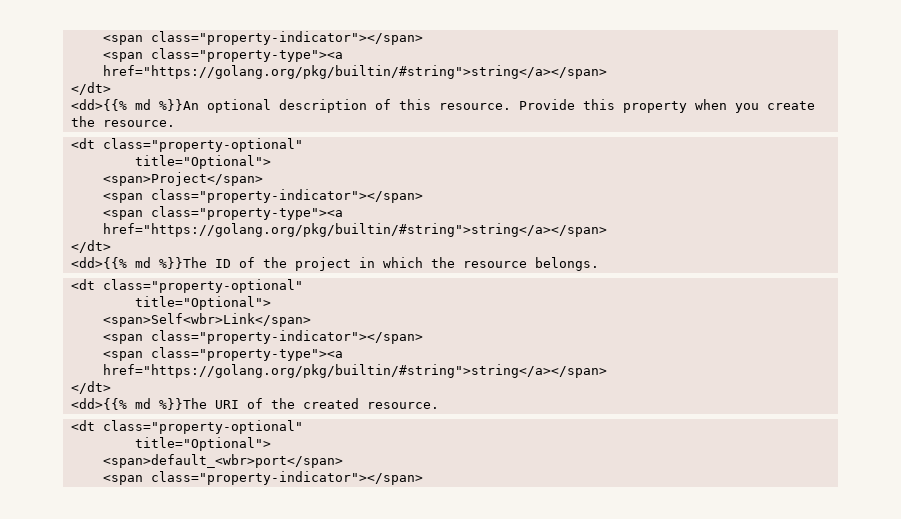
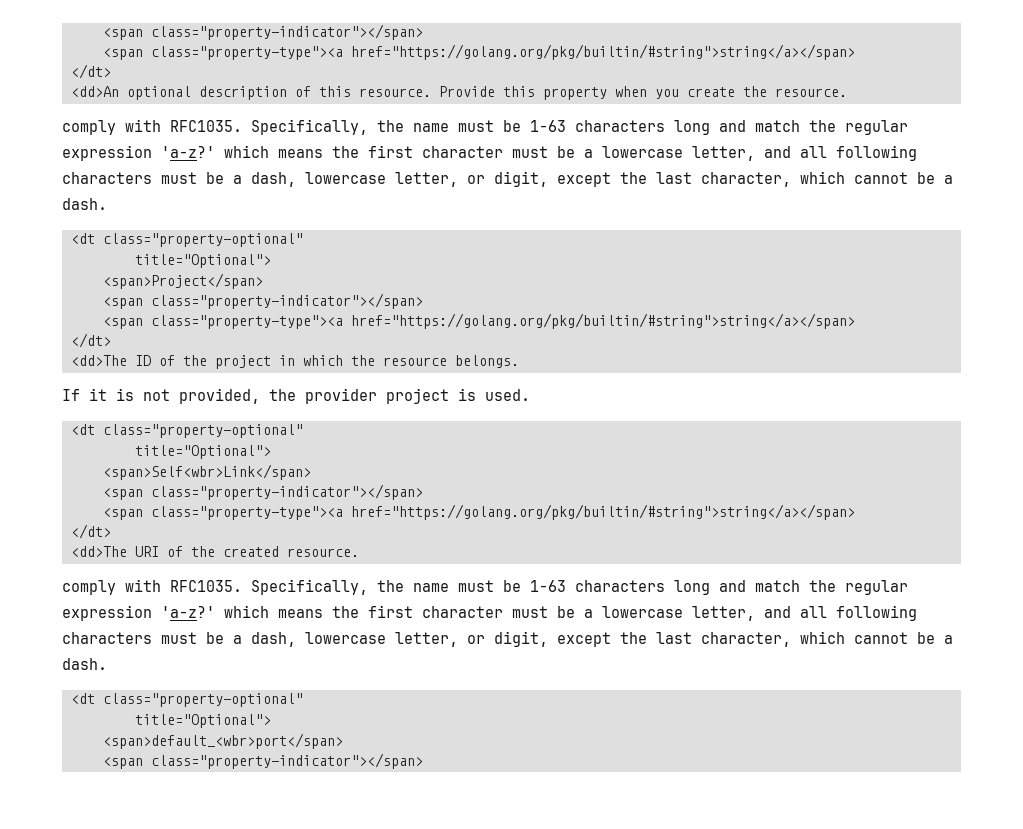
[103,31,424,45] [103,48,344,62] [103,65,608,79] [71,82,112,95] [71,99,200,111] <span class="property-indicator"></span> // <span class="property-type"><a href="https://golang.org/pkg/builtin/#string">string</a></span> // </dt> // <dd>{{% md %}}An -> [103,24,423,40] [103,44,855,60] [71,64,111,79] [71,86,119,97] <span class="property-indicator"></span> // <span class="property-type"><a href="https://golang.org/pkg/builtin/#string">string</a></span> // </dt> // <dd>An
(176, 123) none -> [62,119,908,135] [62,145,917,161] [62,171,953,187] [62,198,107,210] // comply with RFC1035. Specifically, the name must be 1-63 characters long and match the regular expression 'a-z?' which means the first character must be a lowercase letter, and all following characters must be a dash, lowercase letter, or digit, except the last character, which cannot be a dash.
[71,257,208,269] <dd>{{% md %}}The -> [71,355,127,366] <dd>The
(600, 264) none -> [62,388,530,404] // If it is not provided, the provider project is used.
[71,398,208,410] <dd>{{% md %}}The -> [71,546,127,557] <dd>The
(440, 405) none -> [62,579,908,595] [62,605,917,621] [62,631,953,647] [62,658,107,670] // comply with RFC1035. Specifically, the name must be 1-63 characters long and match the regular expression 'a-z?' which means the first character must be a lowercase letter, and all following characters must be a dash, lowercase letter, or digit, except the last character, which cannot be a dash.

